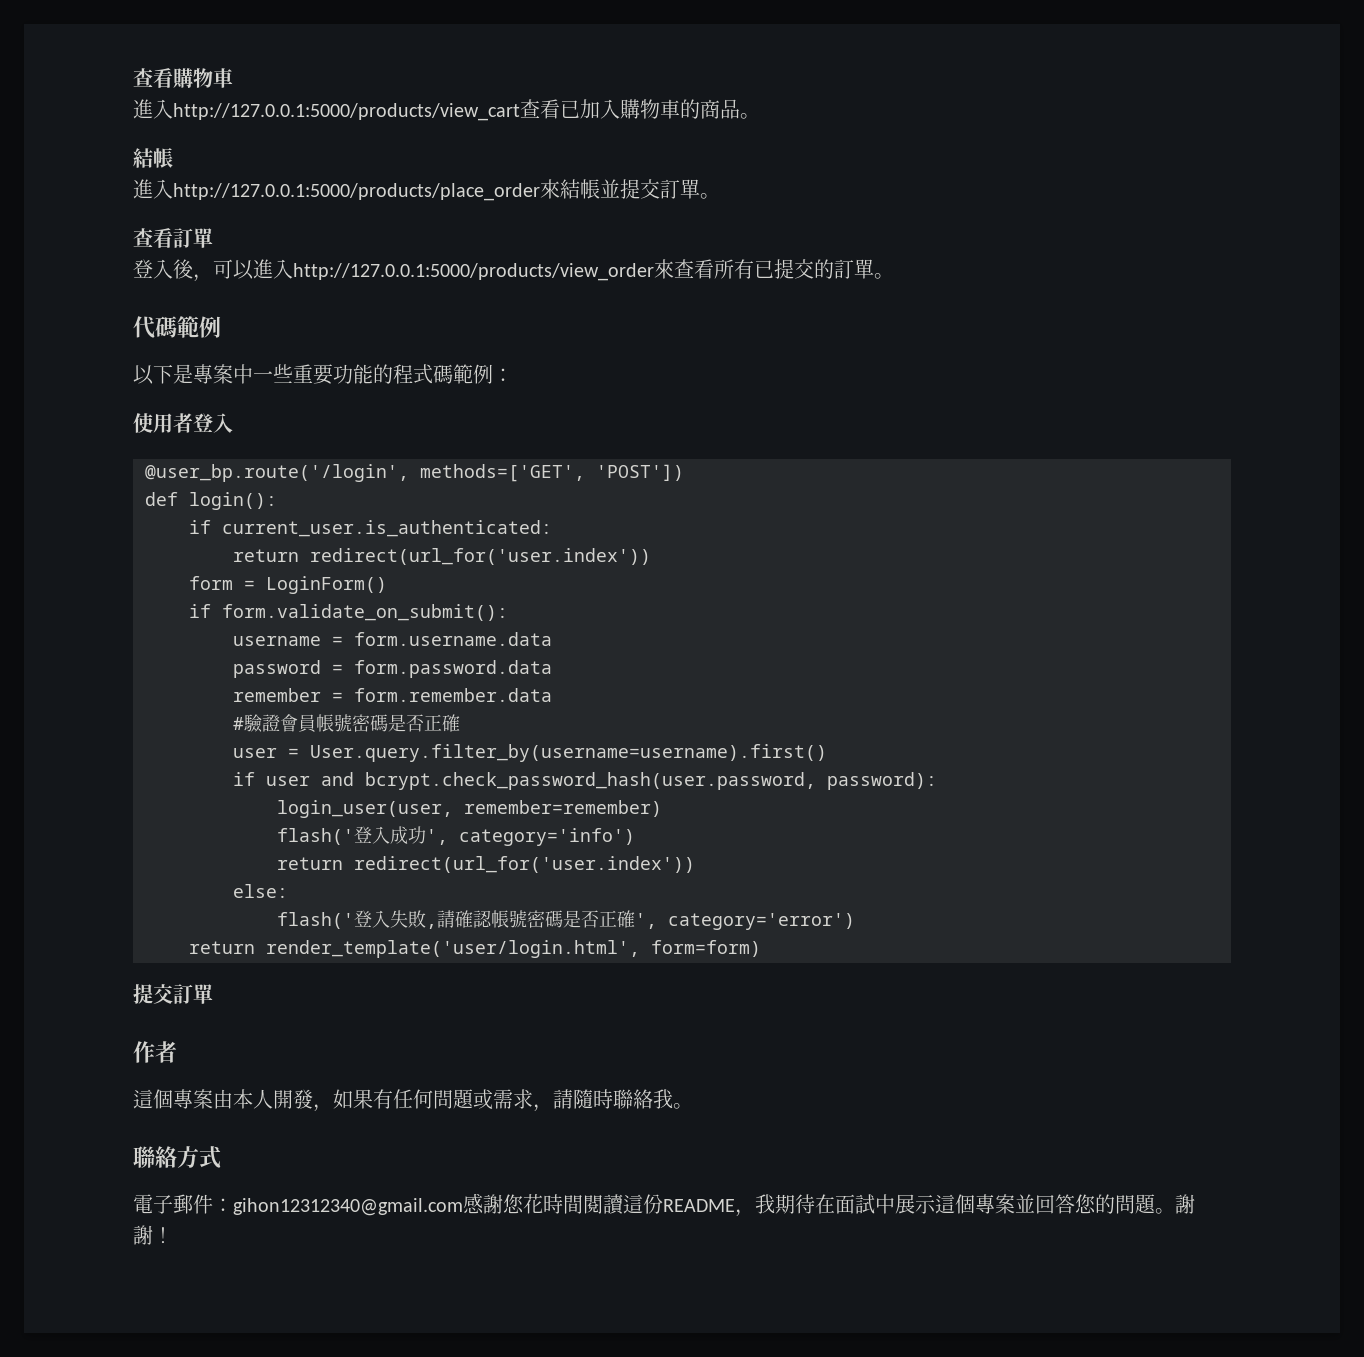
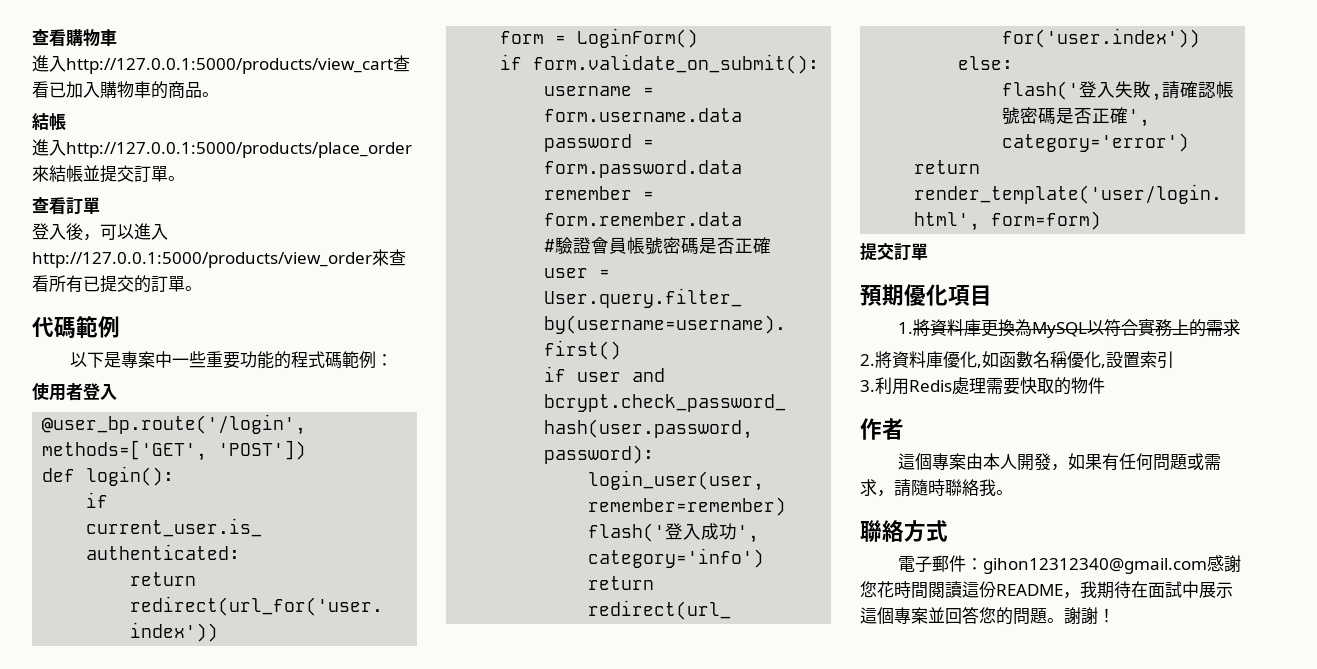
(213, 994) none -> [860,284,992,306] [898,319,1241,338] [860,351,1174,369] [860,377,1105,395] // 預期優化項目 // 1.將資料庫更換為MySQL以符合實務上的需求 // 2.將資料庫優化,如函數名稱優化,設置索引 // 3.利用Redis處理需要快取的物件

